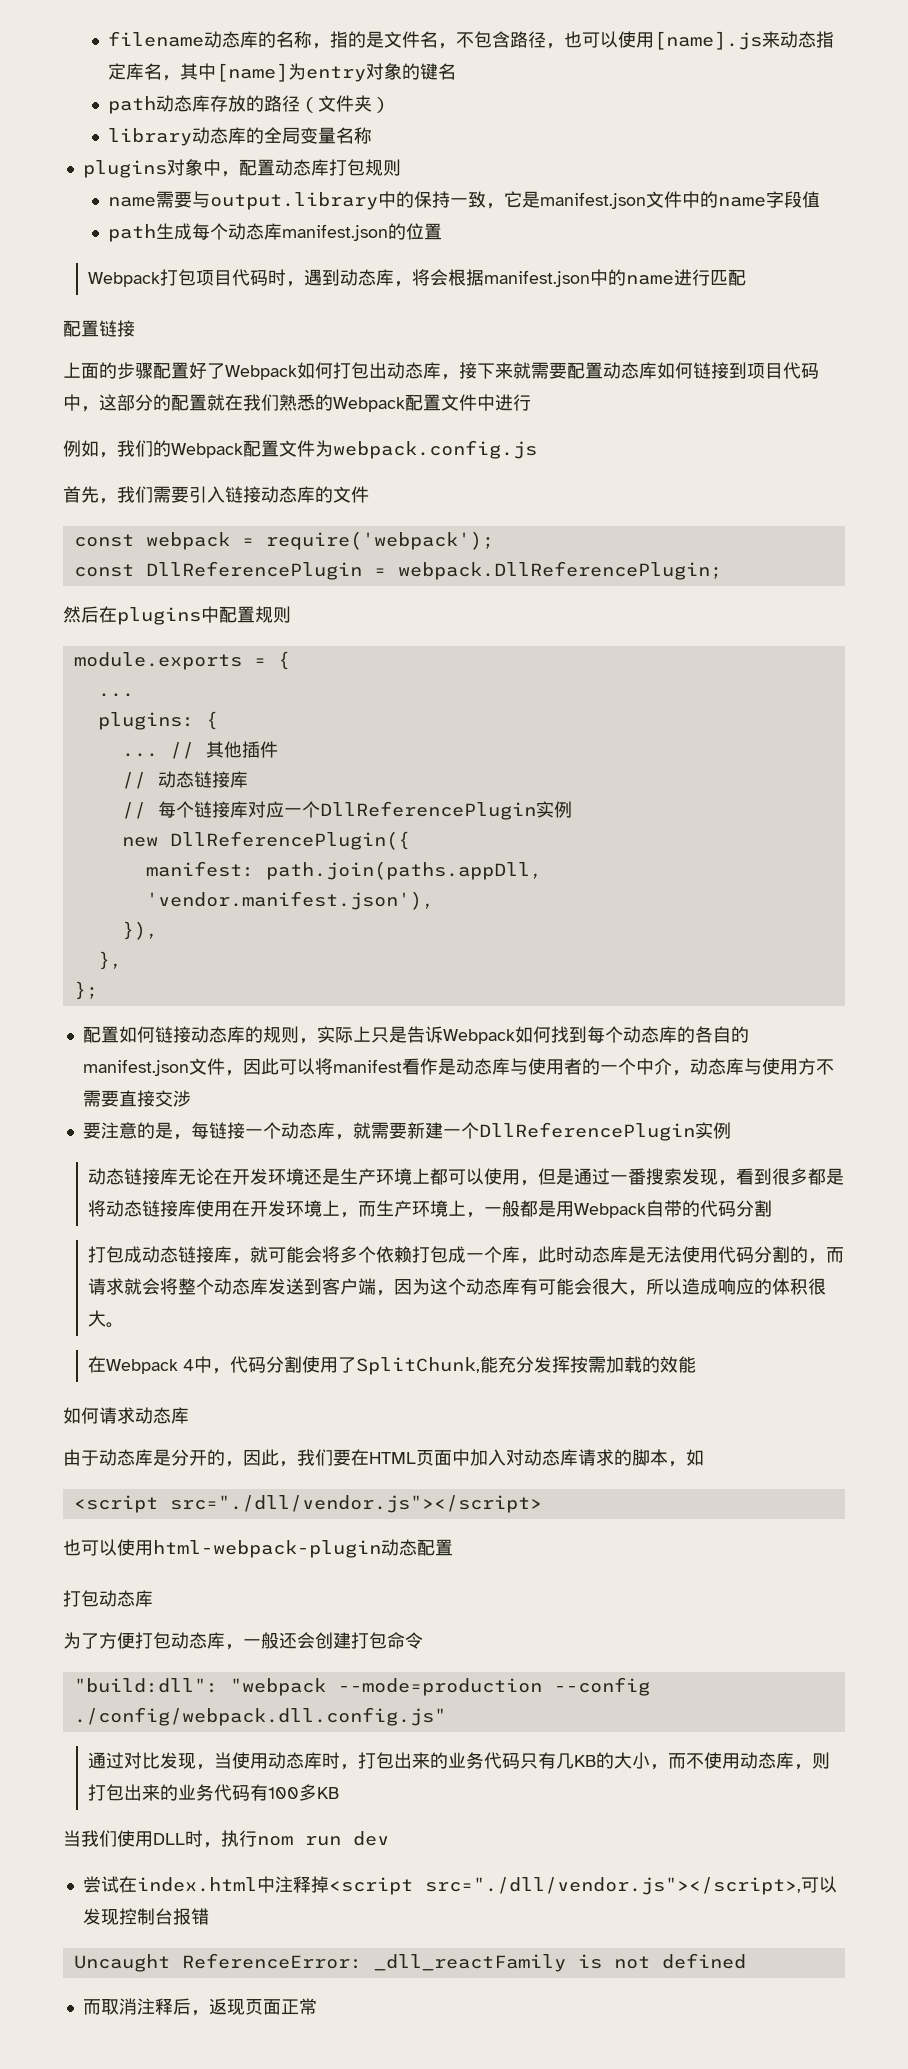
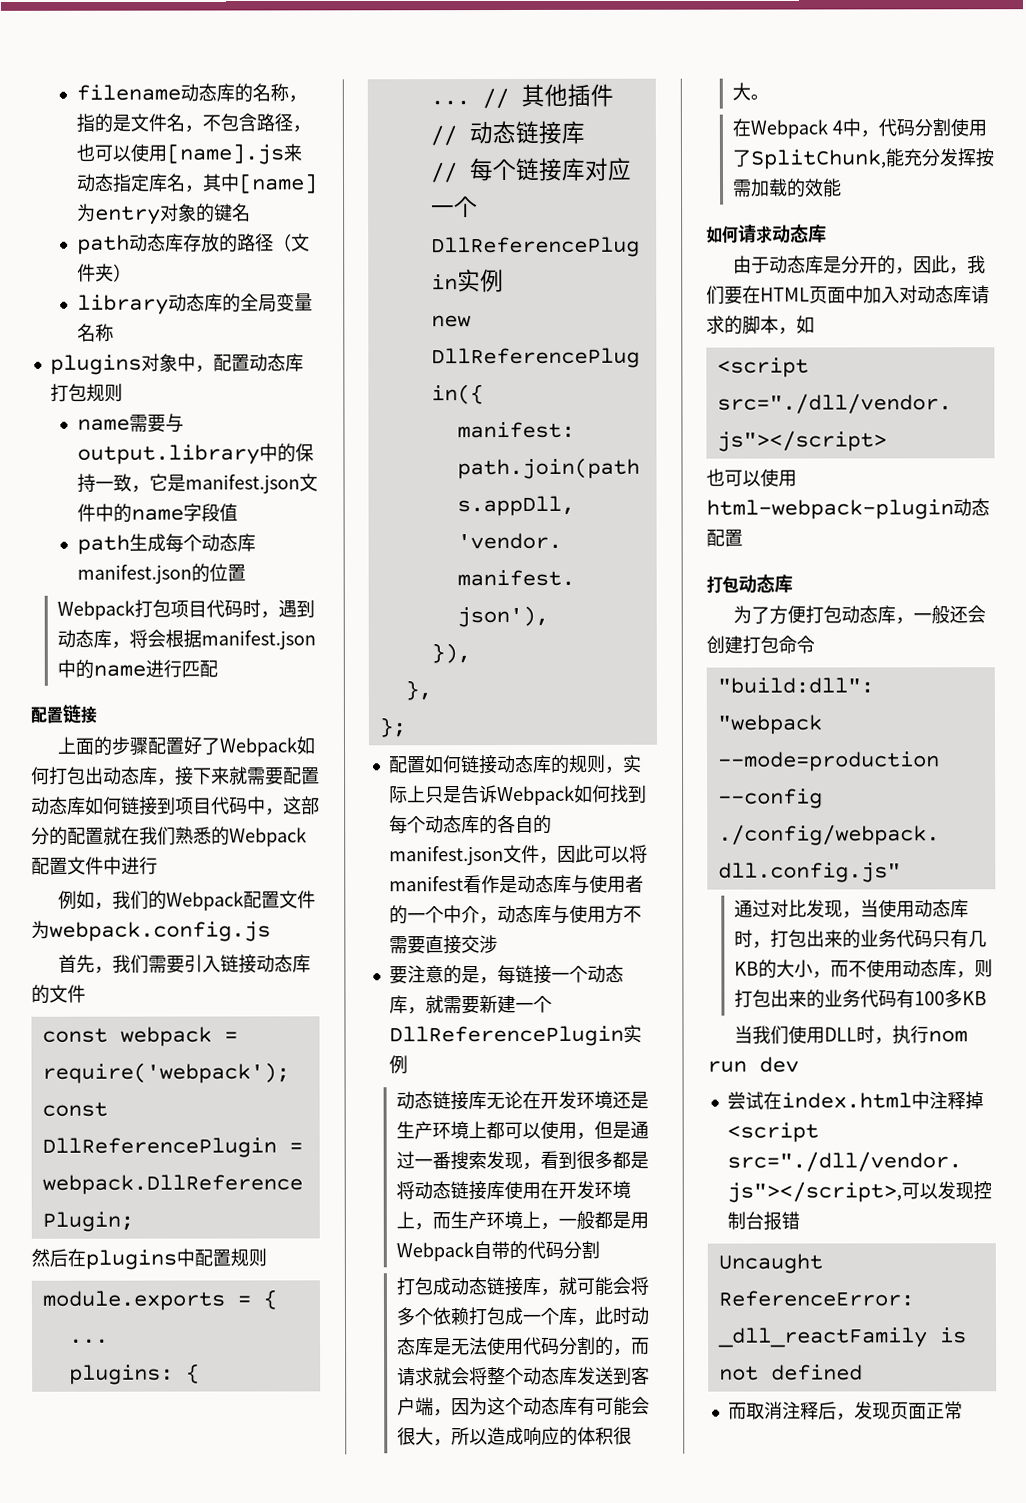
[208,1998,227,2015] 返 -> [853,1401,873,1420] 发

